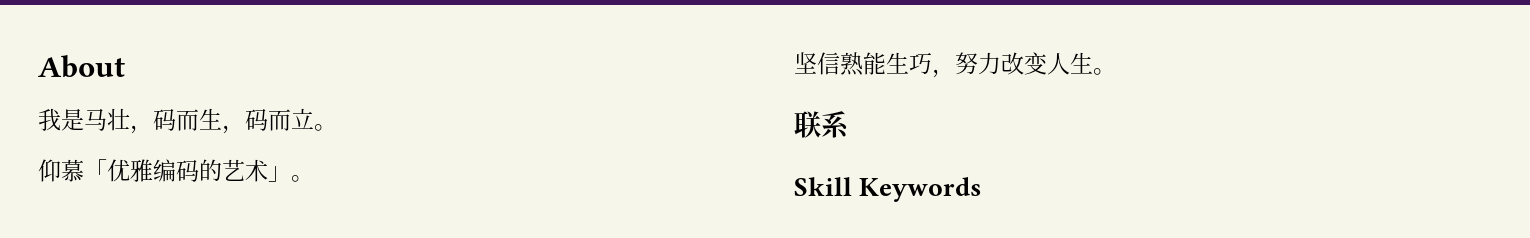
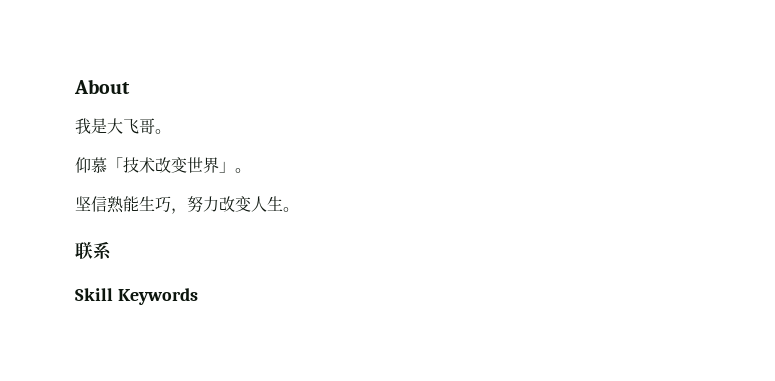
[84,108,314,134] 马壮，码而生，码而立 -> [107,118,155,134] 大飞哥
[107,159,268,182] 优雅编码的艺术 -> [123,157,219,173] 技术改变世界

